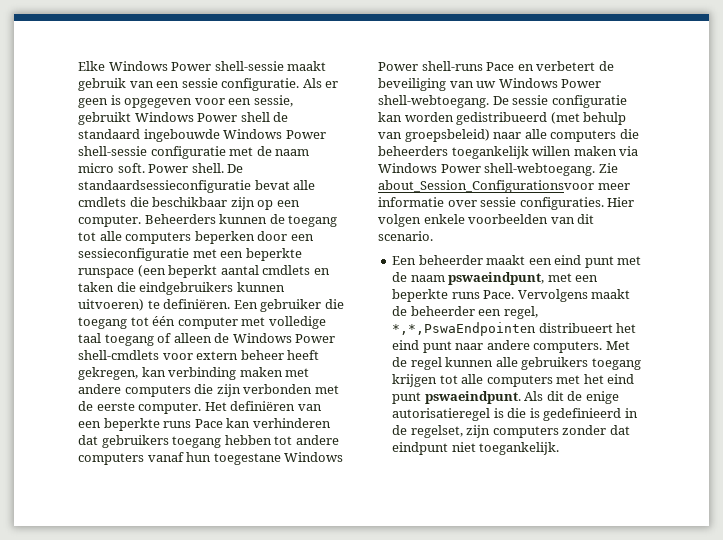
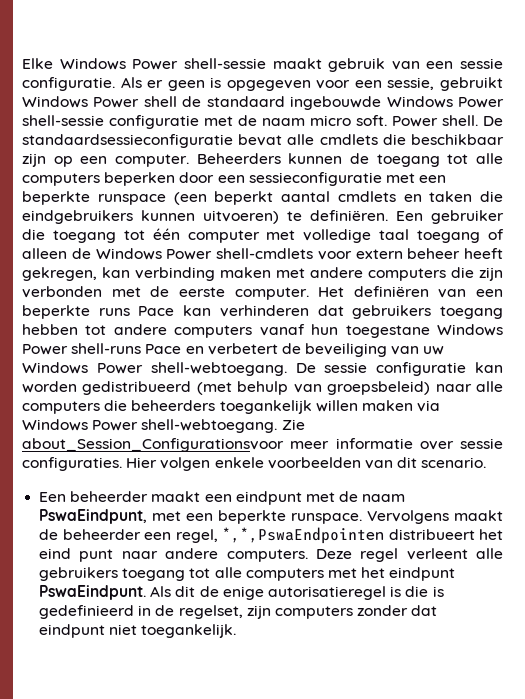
[554,255,642,268] [392,272,599,285] [392,289,515,302] eind punt met de naam pswaeindpunt, met een beperkte runs Pace. -> [235,491,406,505] [39,509,363,524] eindpunt met de naam PswaEindpunt, met een beperkte runspace.
[605,341,630,350] [392,357,494,370] Met de regel kunnen -> [315,548,468,562] Deze regel verleent
[392,374,438,387] krijgen -> (186, 574) none
[607,374,635,384] [392,391,521,404] eind punt pswaeindpunt. -> [389,567,456,581] [39,585,147,600] eindpunt PswaEindpunt.

